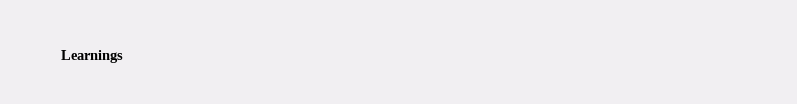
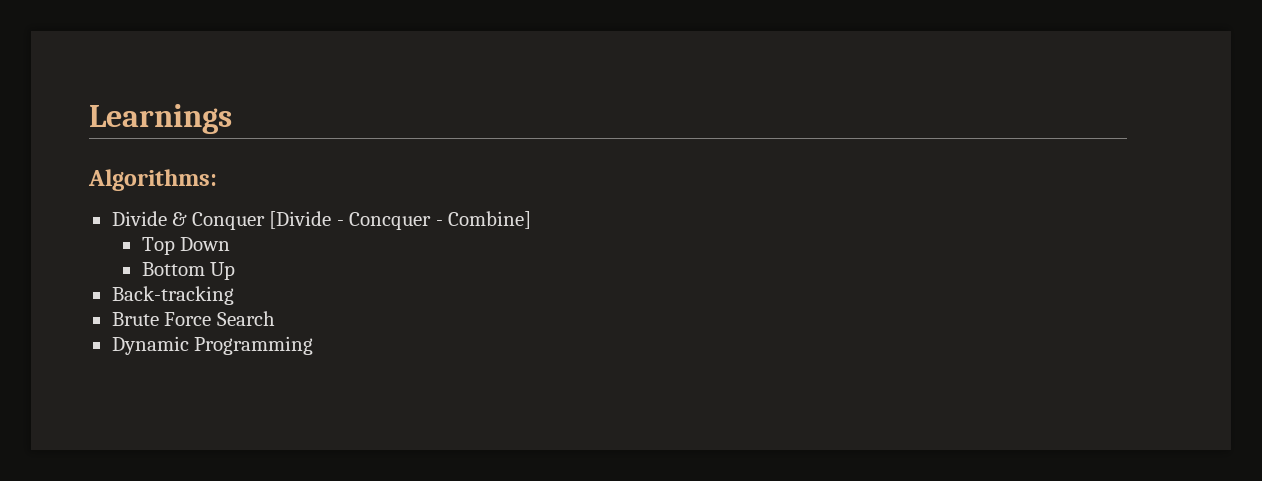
(123, 56) none -> [88,169,217,191] [111,211,532,230] [141,237,231,255] [141,262,236,280] [111,286,234,305] [111,311,275,326] [111,336,314,355] // Algorithms: // Divide & Conquer [Divide - Concquer - Combine] // Top Down // Bottom Up // Back-tracking // Brute Force Search // Dynamic Programming

